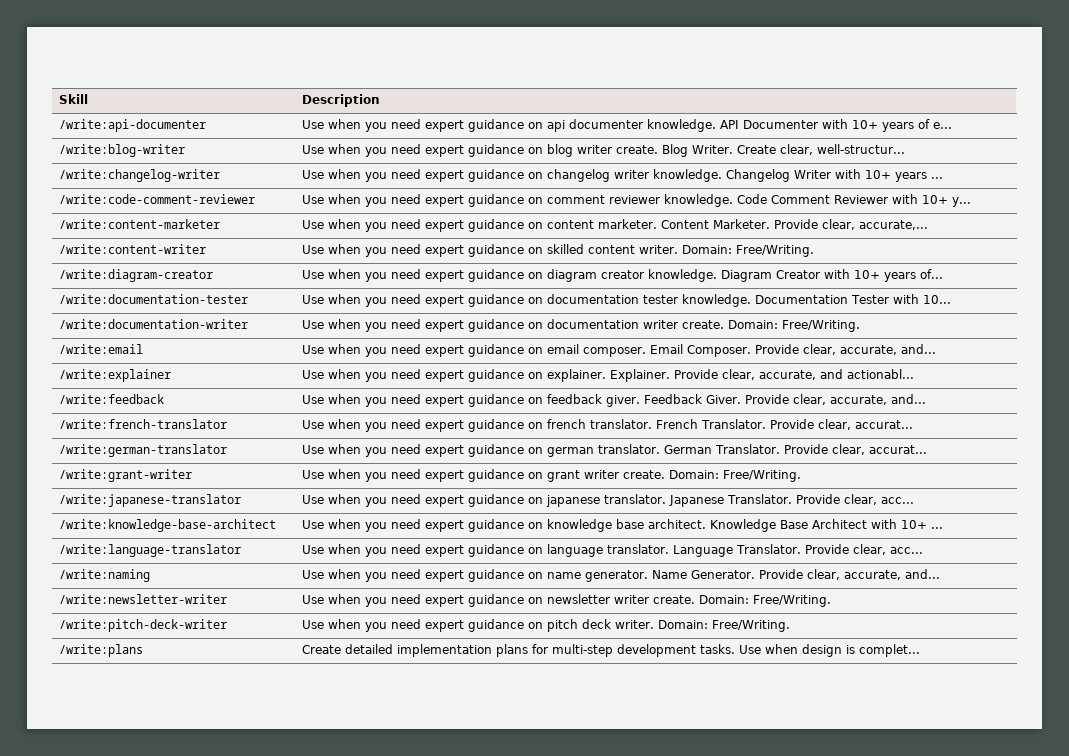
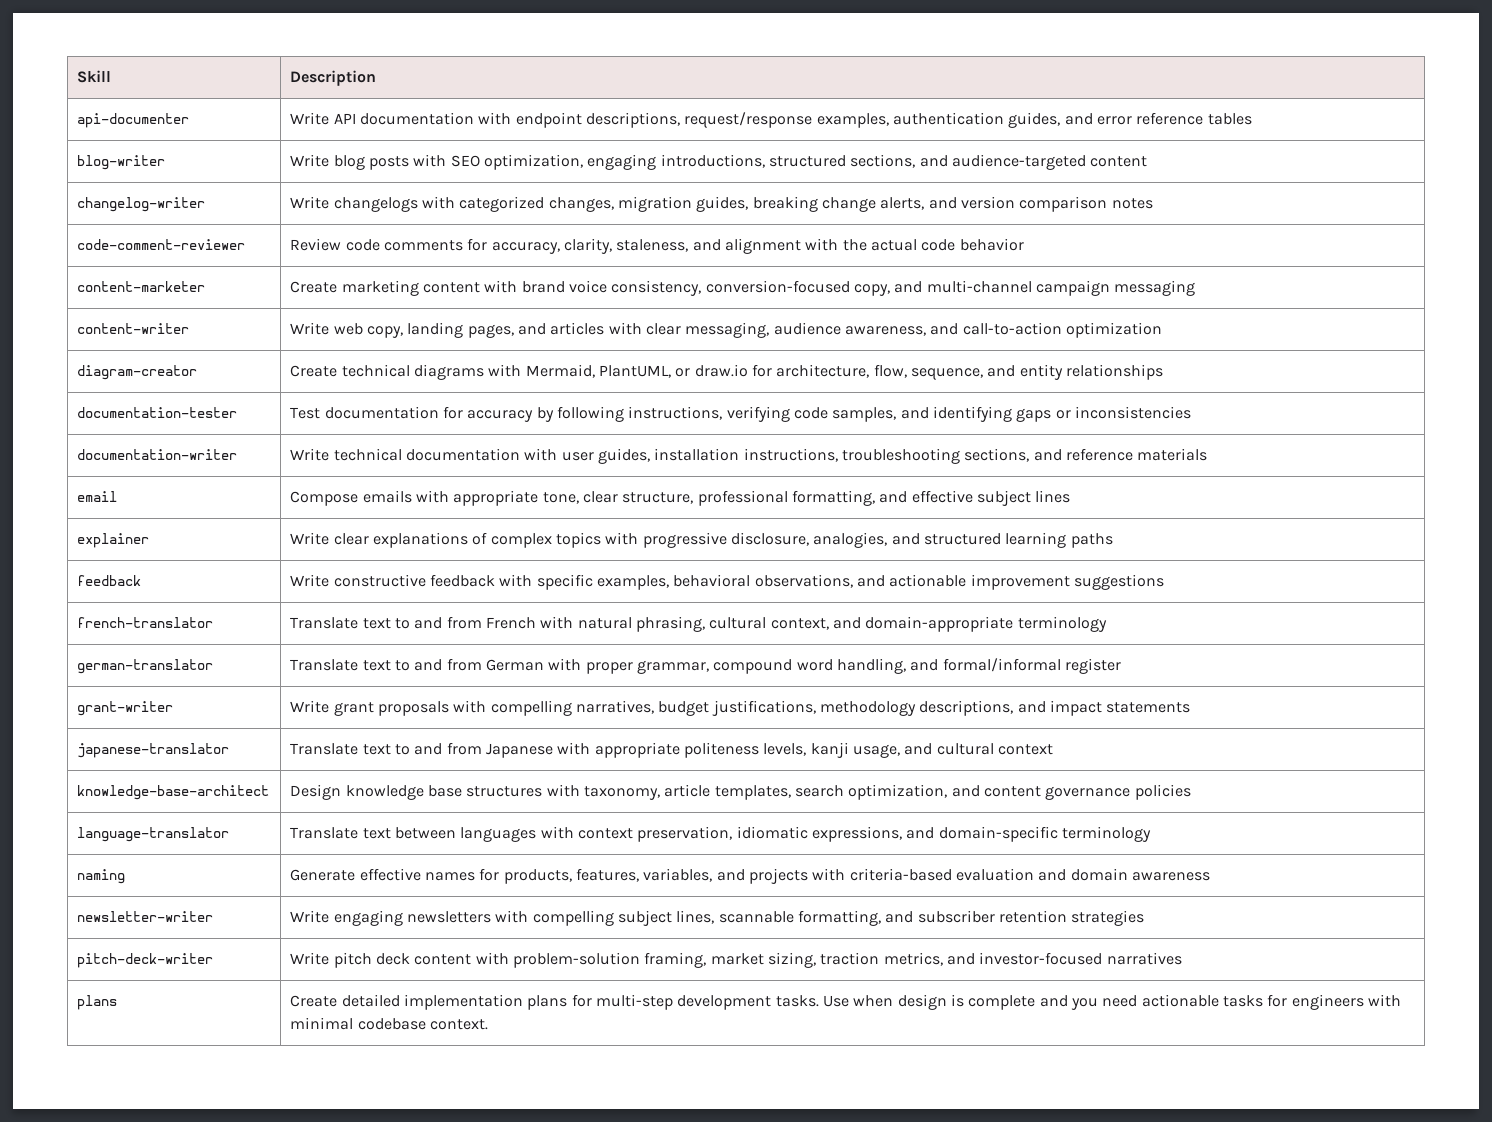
[59,119,207,132] [302,119,953,132] [59,144,186,157] [302,144,906,157] [59,169,221,182] [302,169,944,182] [59,194,256,204] [302,194,972,207] [59,219,221,229] [302,219,929,232] [59,244,207,254] [302,244,815,257] [59,269,214,282] [302,269,944,282] [59,294,249,304] [302,294,952,307] [59,319,249,329] [302,319,861,332] [59,344,144,354] [302,344,937,357] [59,369,172,382] [302,369,915,382] [59,394,165,404] [302,394,927,407] [59,419,228,429] [302,419,914,432] [59,444,228,457] [302,444,928,457] [59,469,193,482] [302,469,802,482] [59,494,242,507] [302,494,915,507] [59,519,277,532] [302,519,944,532] [59,544,242,557] [302,544,924,557] [59,569,151,582] [302,569,941,582] [59,594,228,604] [302,594,832,607] [59,619,228,632] [302,619,791,632] [59,644,144,657] /write:api-documenter | Use when you need expert guidance on api documenter knowledge. API Documenter with 10+ years of e... // /write:blog-writer | Use when you need expert guidance on blog writer create. Blog Writer. Create clear, well-structur... // /write:changelog-writer | Use when you need expert guidance on changelog writer knowledge. Changelog Writer with 10+ years ... // /write:code-comment-reviewer | Use when you need expert guidance on comment reviewer knowledge. Code Comment Reviewer with 10+ y... // /write:content-marketer | Use when you need expert guidance on content marketer. Content Marketer. Provide clear, accurate,... // /write:content-writer | Use when you need expert guidance on skilled content writer. Domain: Free/Writing. // /write:diagram-creator | Use when you need expert guidance on diagram creator knowledge. Diagram Creator with 10+ years of... // /write:documentation-tester | Use when you need expert guidance on documentation tester knowledge. Documentation Tester with 10... // /write:documentation-writer | Use when you need expert guidance on documentation writer create. Domain: Free/Writing. // /write:email | Use when you need expert guidance on email composer. Email Composer. Provide clear, accurate, and... // /write:explainer | Use when you need expert guidance on explainer. Explainer. Provide clear, accurate, and actionabl... // /write:feedback | Use when you need expert guidance on feedback giver. Feedback Giver. Provide clear, accurate, and... // /write:french-translator | Use when you need expert guidance on french translator. French Translator. Provide clear, accurat... // /write:german-translator | Use when you need expert guidance on german translator. German Translator. Provide clear, accurat... // /write:grant-writer | Use when you need expert guidance on grant writer create. Domain: Free/Writing. // /write:japanese-translator | Use when you need expert guidance on japanese translator. Japanese Translator. Provide clear, acc... // /write:knowledge-base-architect | Use when you need expert guidance on knowledge base architect. Knowledge Base Architect with 10+ ... // /write:language-translator | Use when you need expert guidance on language translator. Language Translator. Provide clear, acc... // /write:naming | Use when you need expert guidance on name generator. Name Generator. Provide clear, accurate, and... // /write:newsletter-writer | Use when you need expert guidance on newsletter writer create. Domain: Free/Writing. // /write:pitch-deck-writer | Use when you need expert guidance on pitch deck writer. Domain: Free/Writing. // /write:plans -> [77,113,190,128] [290,112,1252,128] [77,155,166,170] [290,154,1148,170] [77,197,206,212] [290,196,1153,212] [77,239,246,250] [290,238,1024,254] [77,281,206,292] [290,280,1196,296] [77,323,190,334] [290,322,1162,338] [77,365,198,380] [290,364,1163,380] [77,407,238,418] [290,406,1191,422] [77,449,238,460] [290,448,1208,464] [77,491,118,502] [290,490,1071,506] [77,533,150,548] [290,532,1113,548] [77,575,142,586] [290,574,1164,590] [77,617,214,628] [290,616,1107,632] [77,659,214,674] [290,658,1121,674] [77,701,174,716] [290,700,1191,716] [77,743,230,758] [290,742,1053,758] [77,785,270,800] [290,784,1191,800] [77,827,230,842] [290,826,1151,842] [77,869,126,884] [290,868,1210,884] [77,911,214,922] [290,910,1145,926] [77,953,214,968] [290,952,1182,968] [77,995,118,1010] api-documenter | Write API documentation with endpoint descriptions, request/response examples, authentication guides, and error reference tables // blog-writer | Write blog posts with SEO optimization, engaging introductions, structured sections, and audience-targeted content // changelog-writer | Write changelogs with categorized changes, migration guides, breaking change alerts, and version comparison notes // code-comment-reviewer | Review code comments for accuracy, clarity, staleness, and alignment with the actual code behavior // content-marketer | Create marketing content with brand voice consistency, conversion-focused copy, and multi-channel campaign messaging // content-writer | Write web copy, landing pages, and articles with clear messaging, audience awareness, and call-to-action optimization // diagram-creator | Create technical diagrams with Mermaid, PlantUML, or draw.io for architecture, flow, sequence, and entity relationships // documentation-tester | Test documentation for accuracy by following instructions, verifying code samples, and identifying gaps or inconsistencies // documentation-writer | Write technical documentation with user guides, installation instructions, troubleshooting sections, and reference materials // email | Compose emails with appropriate tone, clear structure, professional formatting, and effective subject lines // explainer | Write clear explanations of complex topics with progressive disclosure, analogies, and structured learning paths // feedback | Write constructive feedback with specific examples, behavioral observations, and actionable improvement suggestions // french-translator | Translate text to and from French with natural phrasing, cultural context, and domain-appropriate terminology // german-translator | Translate text to and from German with proper grammar, compound word handling, and formal/informal register // grant-writer | Write grant proposals with compelling narratives, budget justifications, methodology descriptions, and impact statements // japanese-translator | Translate text to and from Japanese with appropriate politeness levels, kanji usage, and cultural context // knowledge-base-architect | Design knowledge base structures with taxonomy, article templates, search optimization, and content governance policies // language-translator | Translate text between languages with context preservation, idiomatic expressions, and domain-specific terminology // naming | Generate effective names for products, features, variables, and projects with criteria-based evaluation and domain awareness // newsletter-writer | Write engaging newsletters with compelling subject lines, scannable formatting, and subscriber retention strategies // pitch-deck-writer | Write pitch deck content with problem-solution framing, market sizing, traction metrics, and investor-focused narratives // plans
[859,644,921,657] complet... -> [968,994,1401,1010] [290,1017,489,1030] complete and you need actionable tasks for engineers with minimal codebase context.

